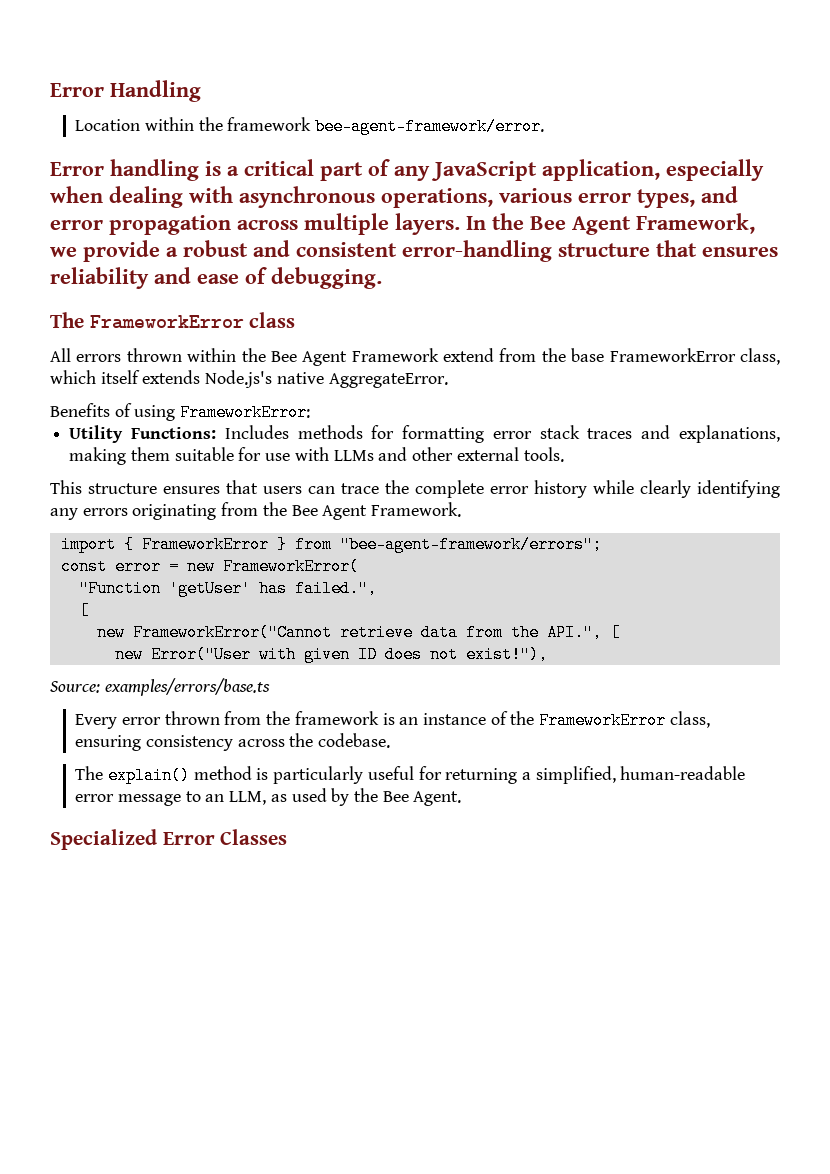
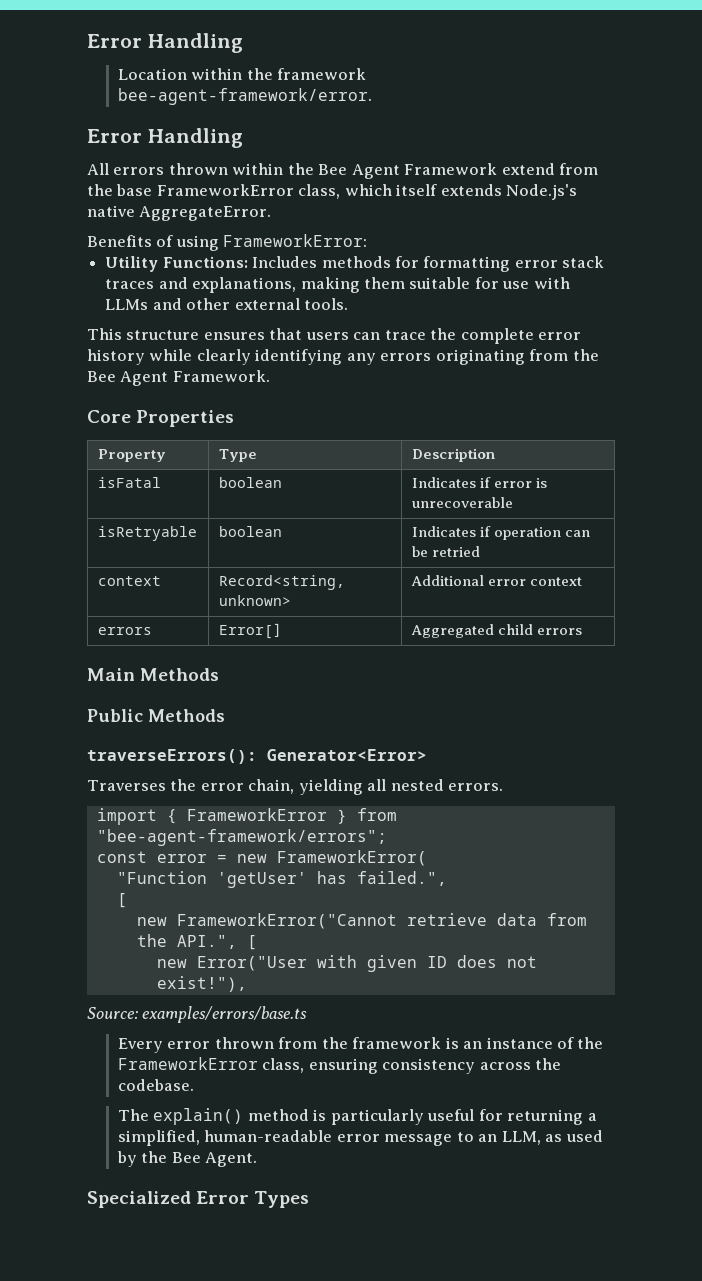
[110,159,764,181] [50,186,738,208] [50,213,755,235] [50,240,778,262] [50,267,382,289] [50,312,296,329] handling is a critical part of any JavaScript application, especially when dealing with asynchronous operations, various error types, and error propagation across multiple layers. In the Bee Agent Framework, we provide a robust and consistent error-handling structure that ensures reliability and ease of debugging. // The FrameworkError class -> [147,128,243,148] Handling
(462, 509) none -> [87,410,235,427] [97,449,166,462] [218,449,257,462] [411,448,495,462] [97,477,161,488] [218,477,282,488] [411,477,547,488] [411,497,513,508] [97,526,197,541] [218,526,282,537] [411,526,590,540] [411,546,480,557] [97,576,161,586] [218,575,345,590] [218,595,291,606] [410,575,582,586] [97,627,152,635] [218,623,282,639] [410,624,582,638] [87,668,220,681] [87,709,225,722] [87,749,427,764] [87,779,504,795] // Core Properties // Property | Type | Description // isFatal | boolean | Indicates if error is unrecoverable // isRetryable | boolean | Indicates if operation can be retried // context | Record<string, unknown> | Additional error context // errors | Error[] | Aggregated child errors // Main Methods // Public Methods // traverseErrors(): Generator<Error> // Traverses the error chain, yielding all nested errors.
[220,829,288,845] Classes -> [254,1191,310,1208] Types

